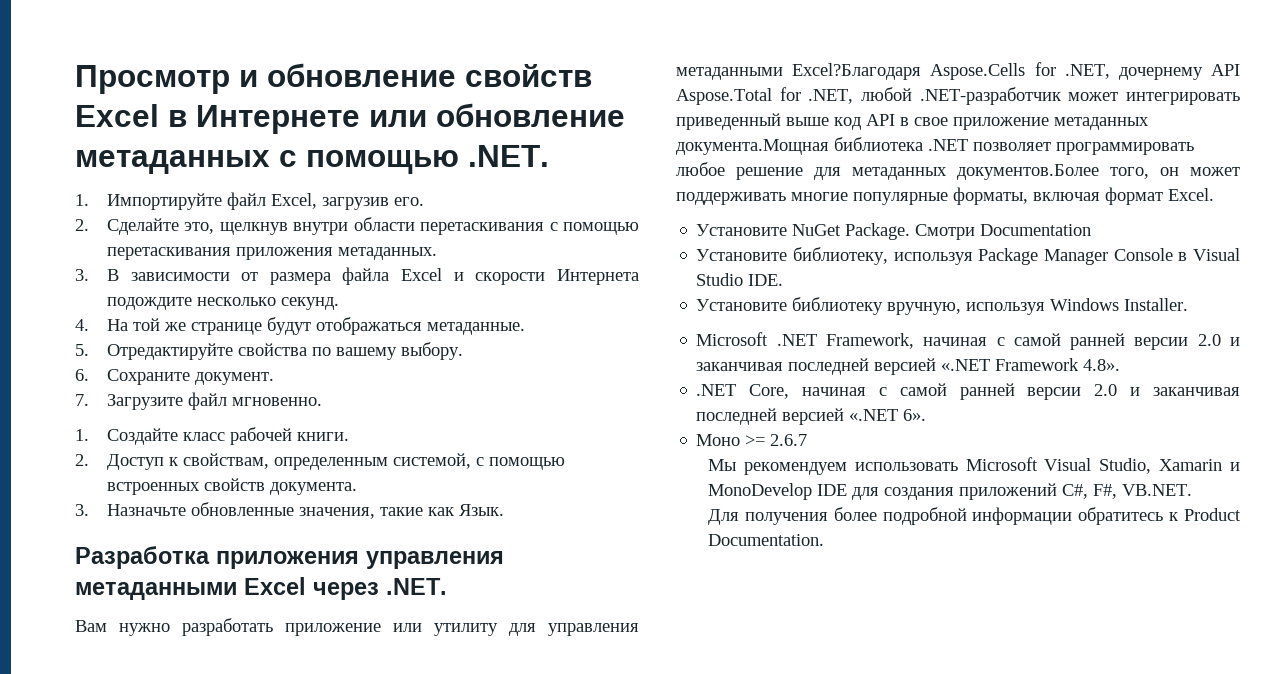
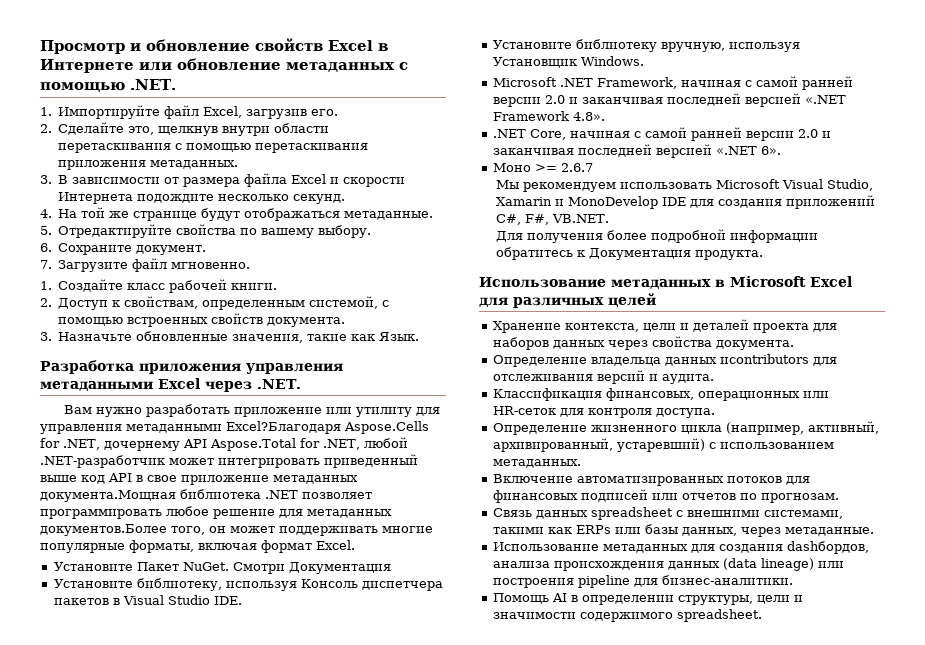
[792,223,1092,240] NuGet Package. Смотри Documentation -> [136,562,391,574] Пакет NuGet. Смотри Документация
[978,248,1173,265] Package Manager Console -> [300,579,443,591] [53,598,109,605] Консоль диспетчера пакетов
[1050,298,1189,311] Windows Installer. -> [492,56,644,68] Установщик Windows.
[1184,508,1241,521] [707,534,824,546] Product Documentation. -> [589,248,764,260] [479,276,852,289] [479,293,656,308] [492,319,837,333] [492,336,794,350] [492,354,837,367] [492,370,714,384] [492,388,829,401] [492,406,715,418] [492,421,879,435] [492,438,834,452] [492,459,581,468] [492,474,810,486] [492,489,839,503] [492,507,843,520] [492,524,874,537] [492,541,869,554] [492,558,844,571] [492,575,793,588] [492,593,803,605] [492,609,762,622] Документация продукта. // Использование метаданных в Microsoft Excel для различных целей // Хранение контекста, цели и деталей проекта для наборов данных через свойства документа. // Определение владельца данных иcontributors для отслеживания версий и аудита. // Классификация финансовых, операционных или HR-сеток для контроля доступа. // Определение жизненного цикла (например, активный, архивированный, устаревший) с использованием метаданных. // Включение автоматизированных потоков для финансовых подписей или отчетов по прогнозам. // Связь данных spreadsheet с внешними системами, такими как ERPs или базы данных, через метаданные. // Использование метаданных для создания dashбордов, анализа происхождения данных (data lineage) или построения pipeline для бизнес-аналитики. // Помощь AI в определении структуры, цели и значимости содержимого spreadsheet.

